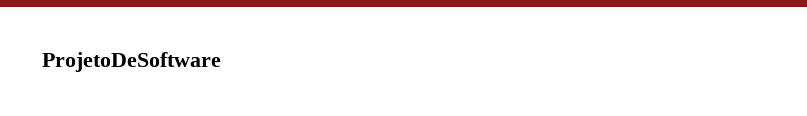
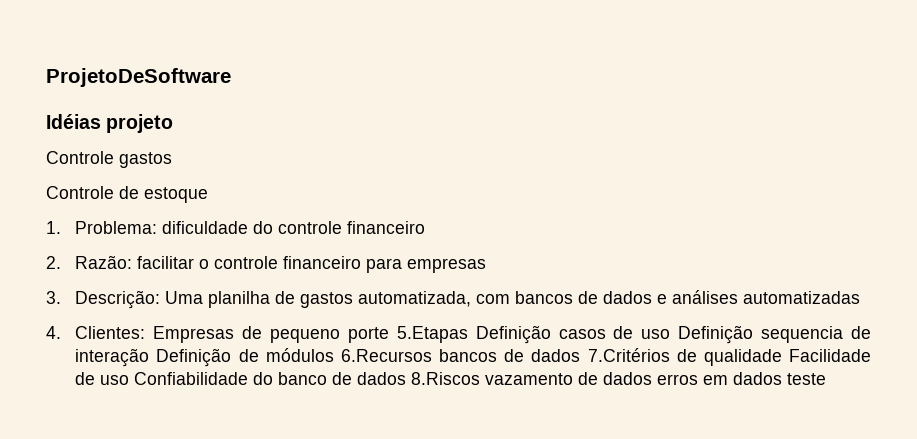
(221, 62) none -> [46,114,174,133] [46,151,172,168] [46,186,208,203] [46,221,426,234] [46,255,487,273] [46,290,861,309] [46,325,872,344] [75,348,871,367] [75,372,827,385] // Idéias projeto // Controle gastos // Controle de estoque // 1. Problema: dificuldade do controle financeiro // 2. Razão: facilitar o controle financeiro para empresas // 3. Descrição: Uma planilha de gastos automatizada, com bancos de dados e análises automatizadas // 4. Clientes: Empresas de pequeno porte 5.Etapas Definição casos de uso Definição sequencia de interação Definição de módulos 6.Recursos bancos de dados 7.Critérios de qualidade Facilidade de uso Confiabilidade do banco de dados 8.Riscos vazamento de dados erros em dados teste

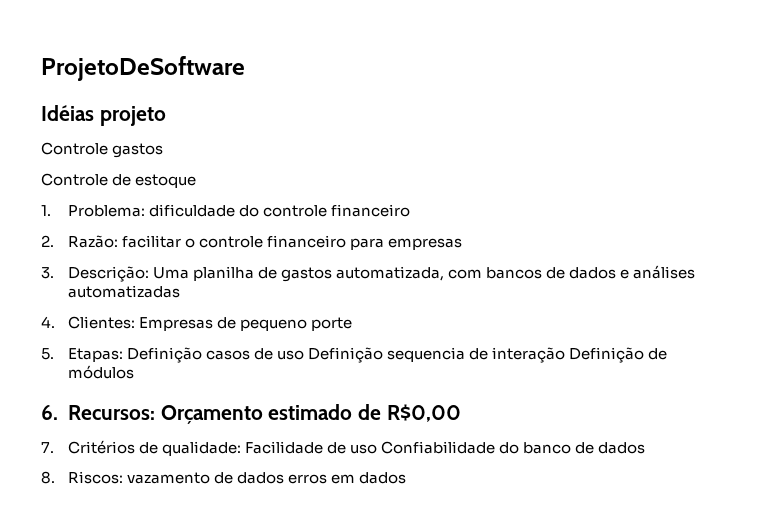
[396,326,468,343] 5.Etapas -> [41,348,123,362] // 5. Etapas:
[340,348,782,366] 6.Recursos bancos de dados 7.Critérios de qualidade -> [41,404,461,424] [41,440,241,456] // 6. Recursos: Orçamento estimado de R$0,00 // 7. Critérios de qualidade:
[411,372,481,385] 8.Riscos -> [41,471,123,484] // 8. Riscos:
[787,373,827,385] teste -> (407, 478) none

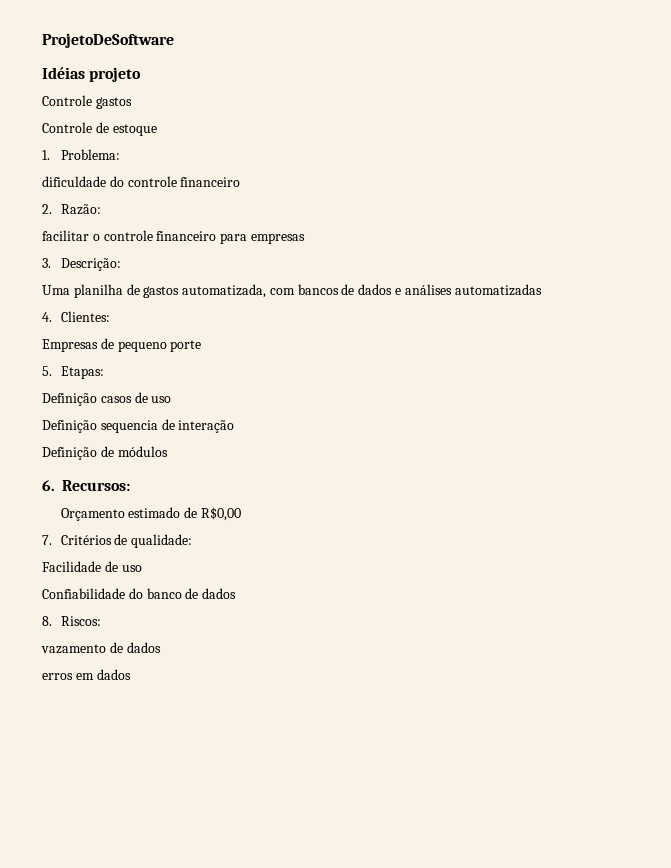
(145, 211) none -> (120, 154) //
(118, 241) none -> (101, 209) //
(149, 274) none -> (121, 264) //
(135, 322) none -> (110, 316) //
(123, 355) none -> (104, 372) //
(305, 355) none -> (172, 399) //
(566, 355) none -> (235, 426) //
(155, 412) none -> (130, 485) //
(241, 448) none -> (193, 541) //
(378, 449) none -> (142, 568) //
(123, 477) none -> (101, 621) //
(285, 478) none -> (161, 647) //

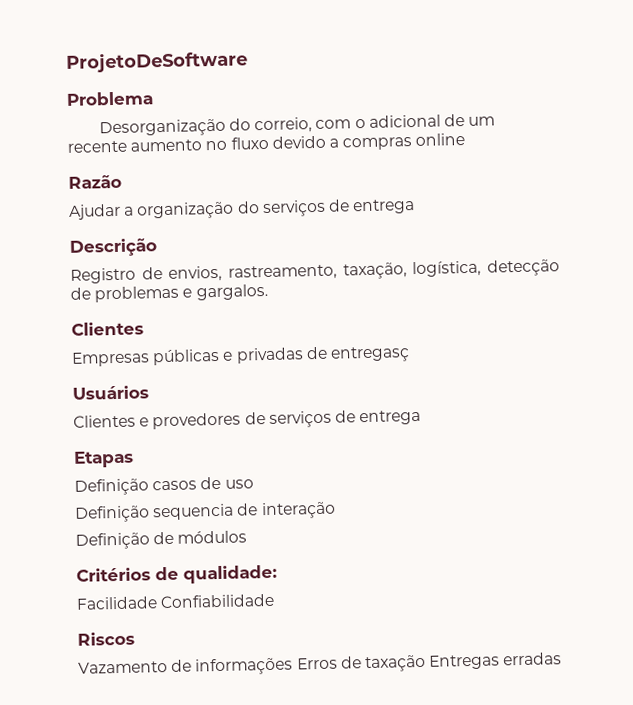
[42,67,142,82] [42,95,132,109] [42,122,157,136] [42,149,120,160] [42,176,241,187] [42,204,101,215] [42,230,305,244] [42,258,121,271] [42,284,542,298] [42,311,110,322] [42,338,202,352] [42,366,104,379] Idéias projeto // Controle gastos // Controle de estoque // 1. Problema: // dificuldade do controle financeiro // 2. Razão: // facilitar o controle financeiro para empresas // 3. Descrição: // Uma planilha de gastos automatizada, com bancos de dados e análises automatizadas // 4. Clientes: // Empresas de pequeno porte // 5. Etapas: -> [66,91,154,106] [98,113,496,138] [67,132,466,153] [68,174,122,189] [69,199,416,220] [69,238,158,257] [70,259,560,284] [70,283,268,303] [71,321,144,336] [71,346,410,367] [72,385,149,400] [73,409,422,430] [73,450,134,468] Problema // Desorganização do correio, com o adicional de um recente aumento no fluxo devido a compras online // Razão // Ajudar a organização do serviços de entrega // Descrição // Registro de envios, rastreamento, taxação, logística, detecção de problemas e gargalos. // Clientes // Empresas públicas e privadas de entregasç // Usuários // Clientes e provedores de serviços de entrega // Etapas
[42,480,130,491] [60,507,241,521] [42,534,193,548] [42,561,142,572] [42,588,237,599] [42,616,101,626] [41,642,161,654] [42,669,131,680] 6. Recursos: // Orçamento estimado de R$0,00 // 7. Critérios de qualidade: // Facilidade de uso // Confiabilidade do banco de dados // 8. Riscos: // vazamento de dados // erros em dados -> [76,564,277,584] [76,593,276,610] [77,631,135,646] [78,652,563,676] Critérios de qualidade: // Facilidade Confiabilidade // Riscos // Vazamento de informações Erros de taxação Entregas erradas

